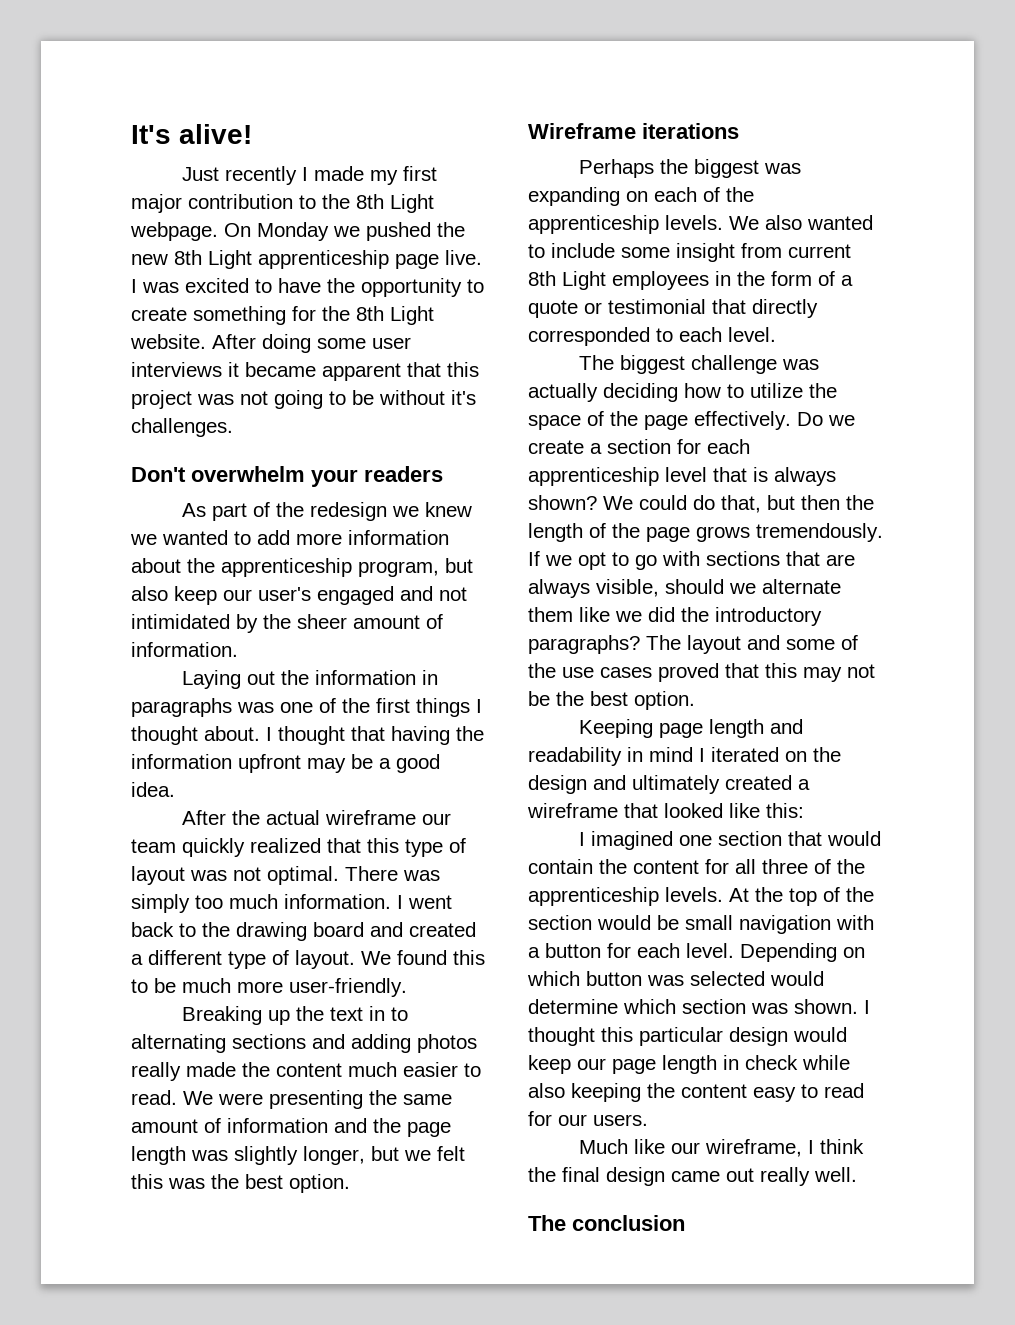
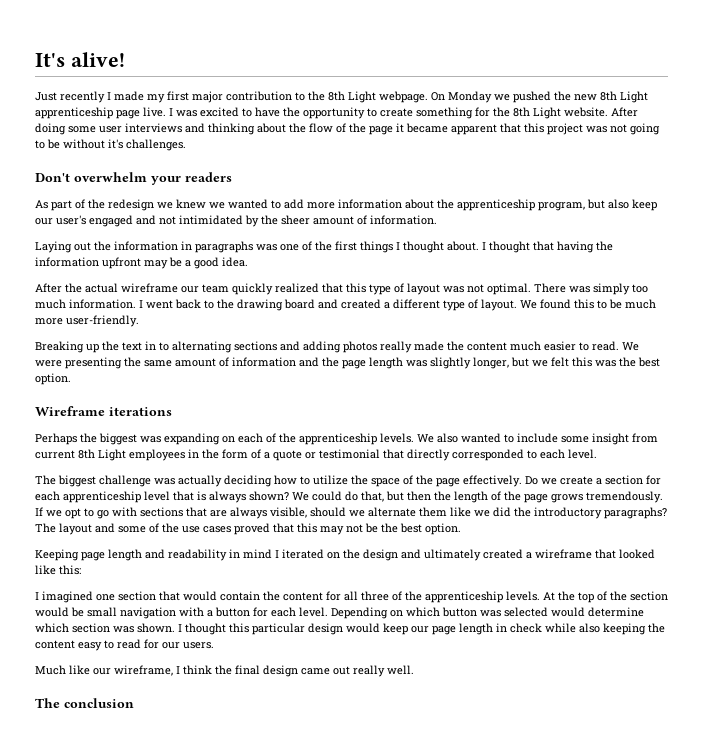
(222, 369) none -> [185,123,393,135] and thinking about the flow of the page

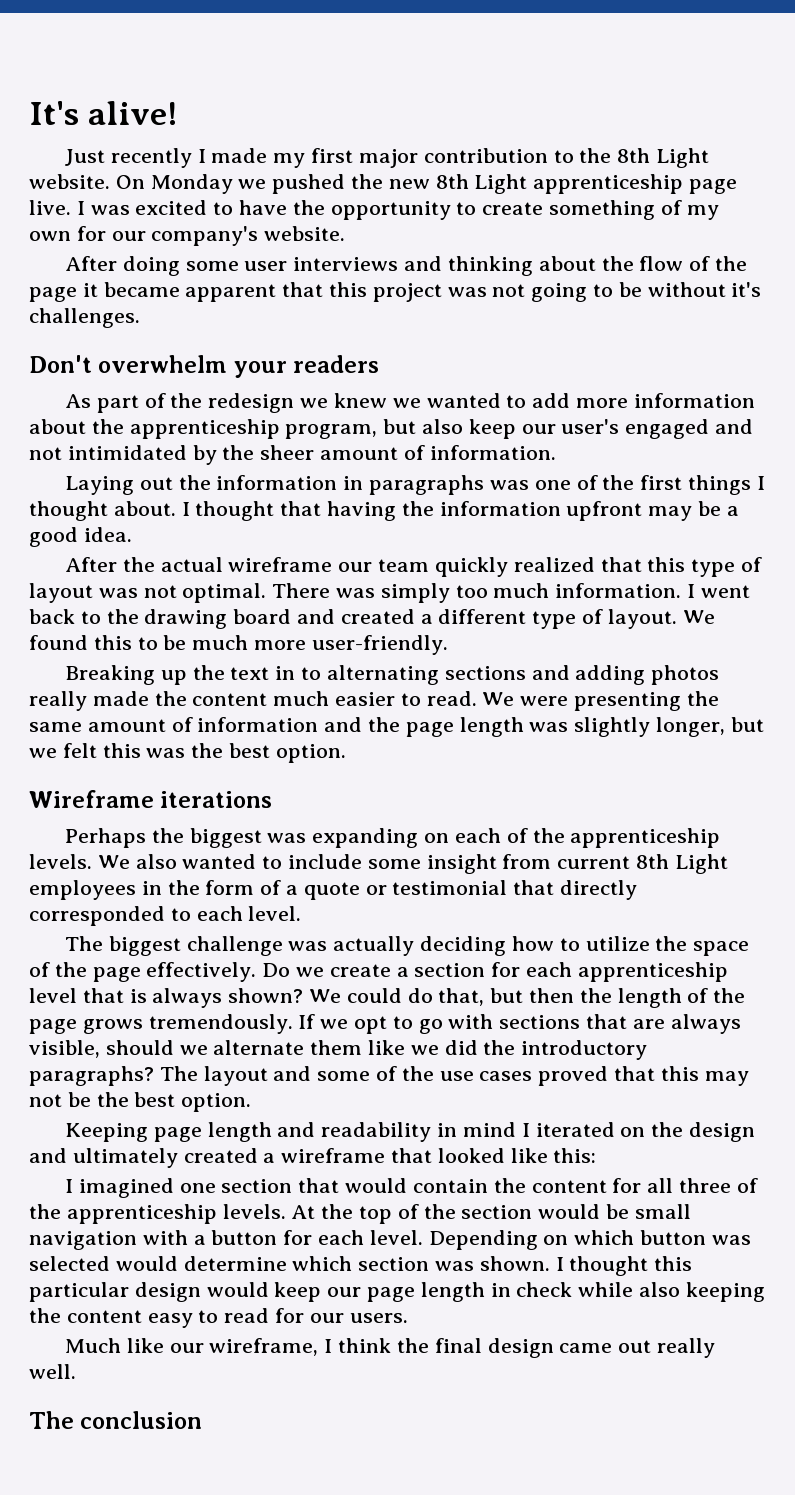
[379,91,428,103] webpage. -> [29,174,110,189] website.
[475,107,608,119] for the 8th Light website. -> [660,200,719,220] [29,226,346,246] of my own for our company's website. //

